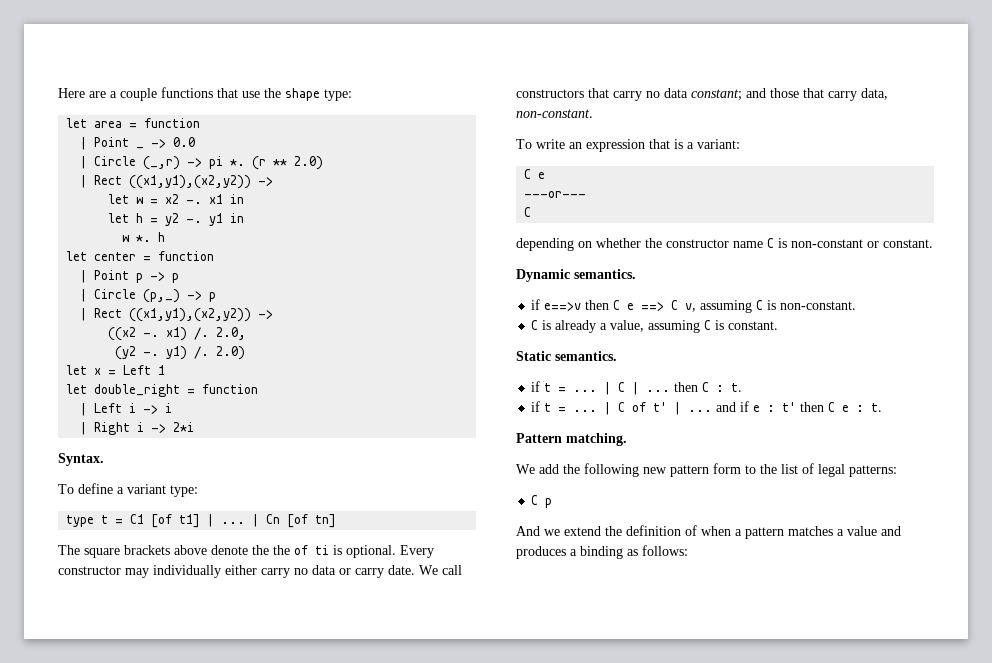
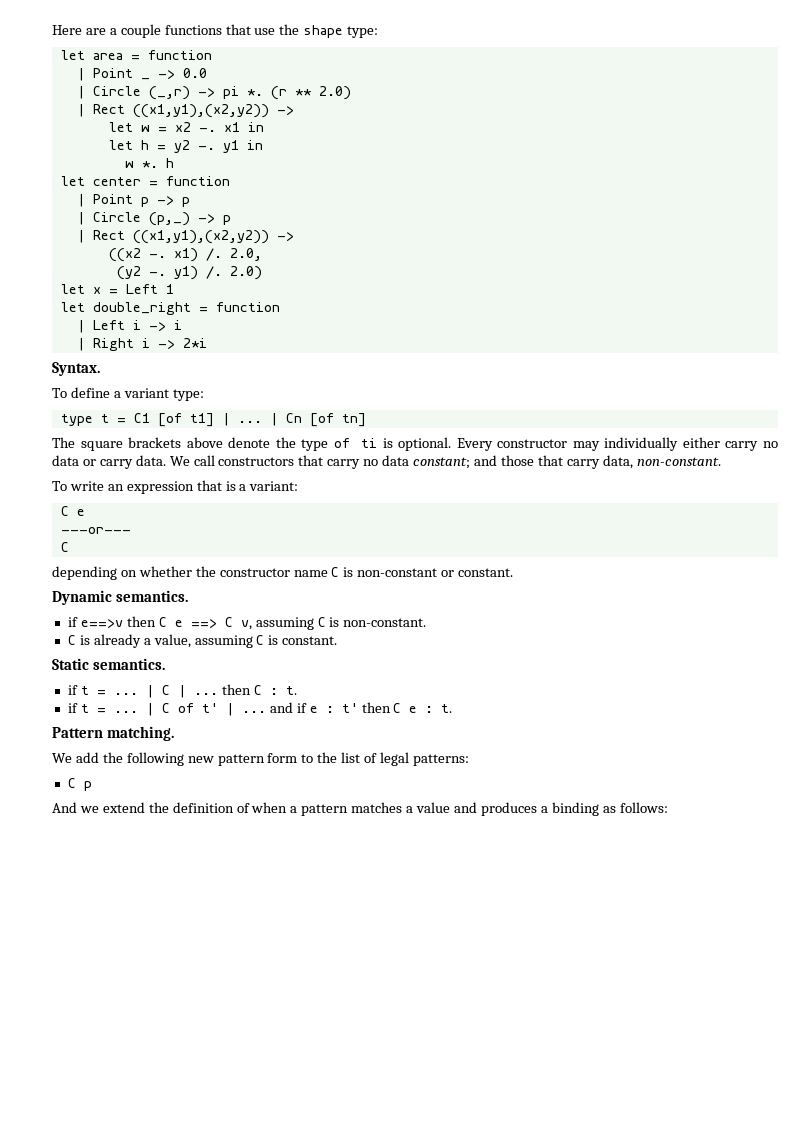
[273,545,290,555] the -> [301,439,329,451] type
[388,565,415,575] date. -> [135,455,166,466] data.

